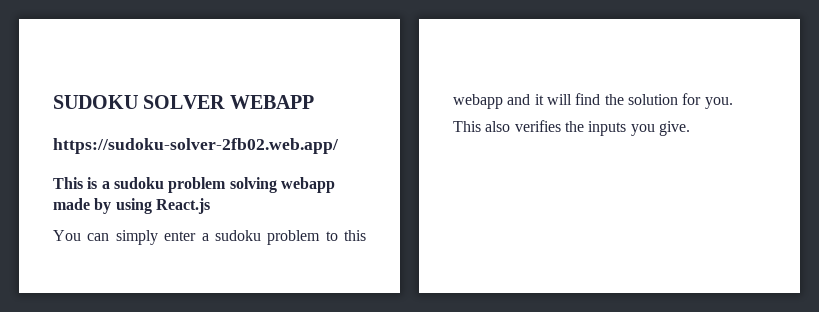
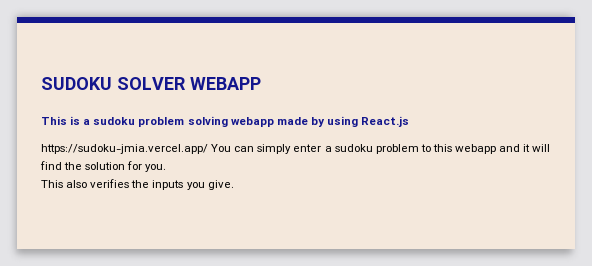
[53,138,339,154] // https://sudoku-solver-2fb02.web.app/ -> (261, 83) none
(210, 206) none -> [41,144,208,154] https://sudoku-jmia.vercel.app/

